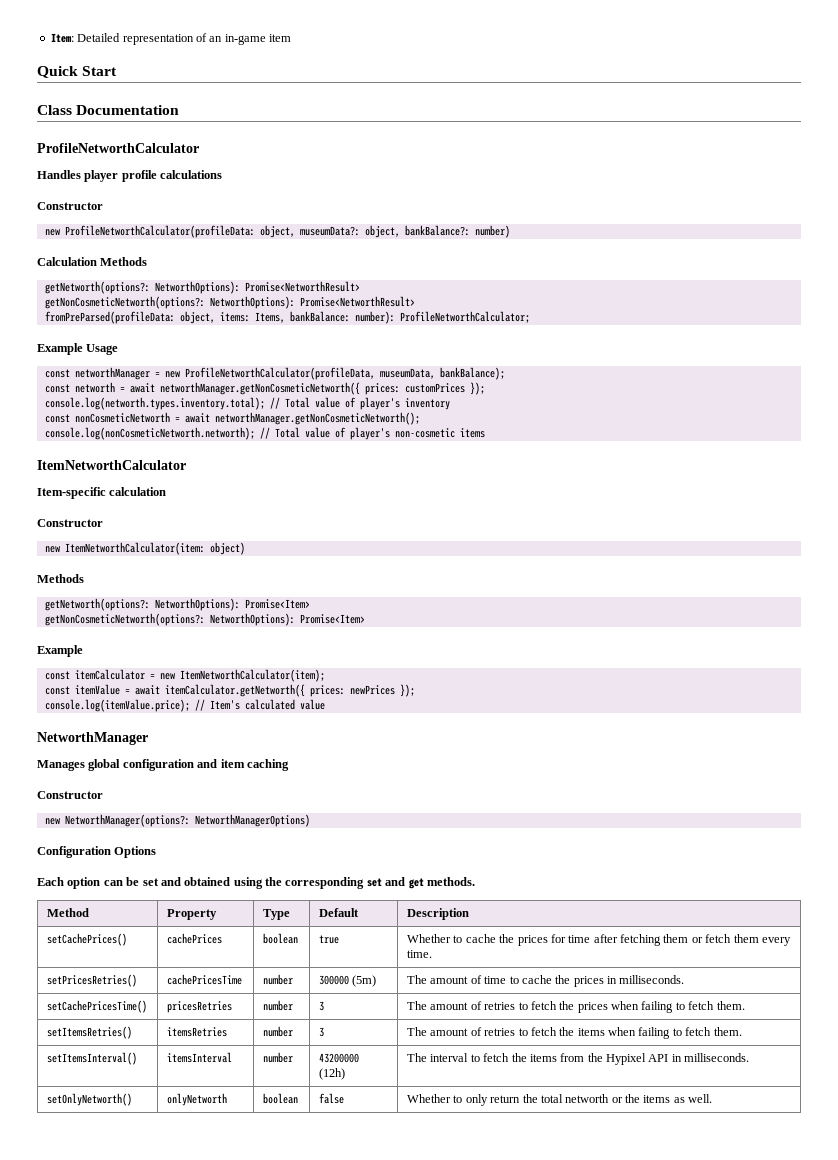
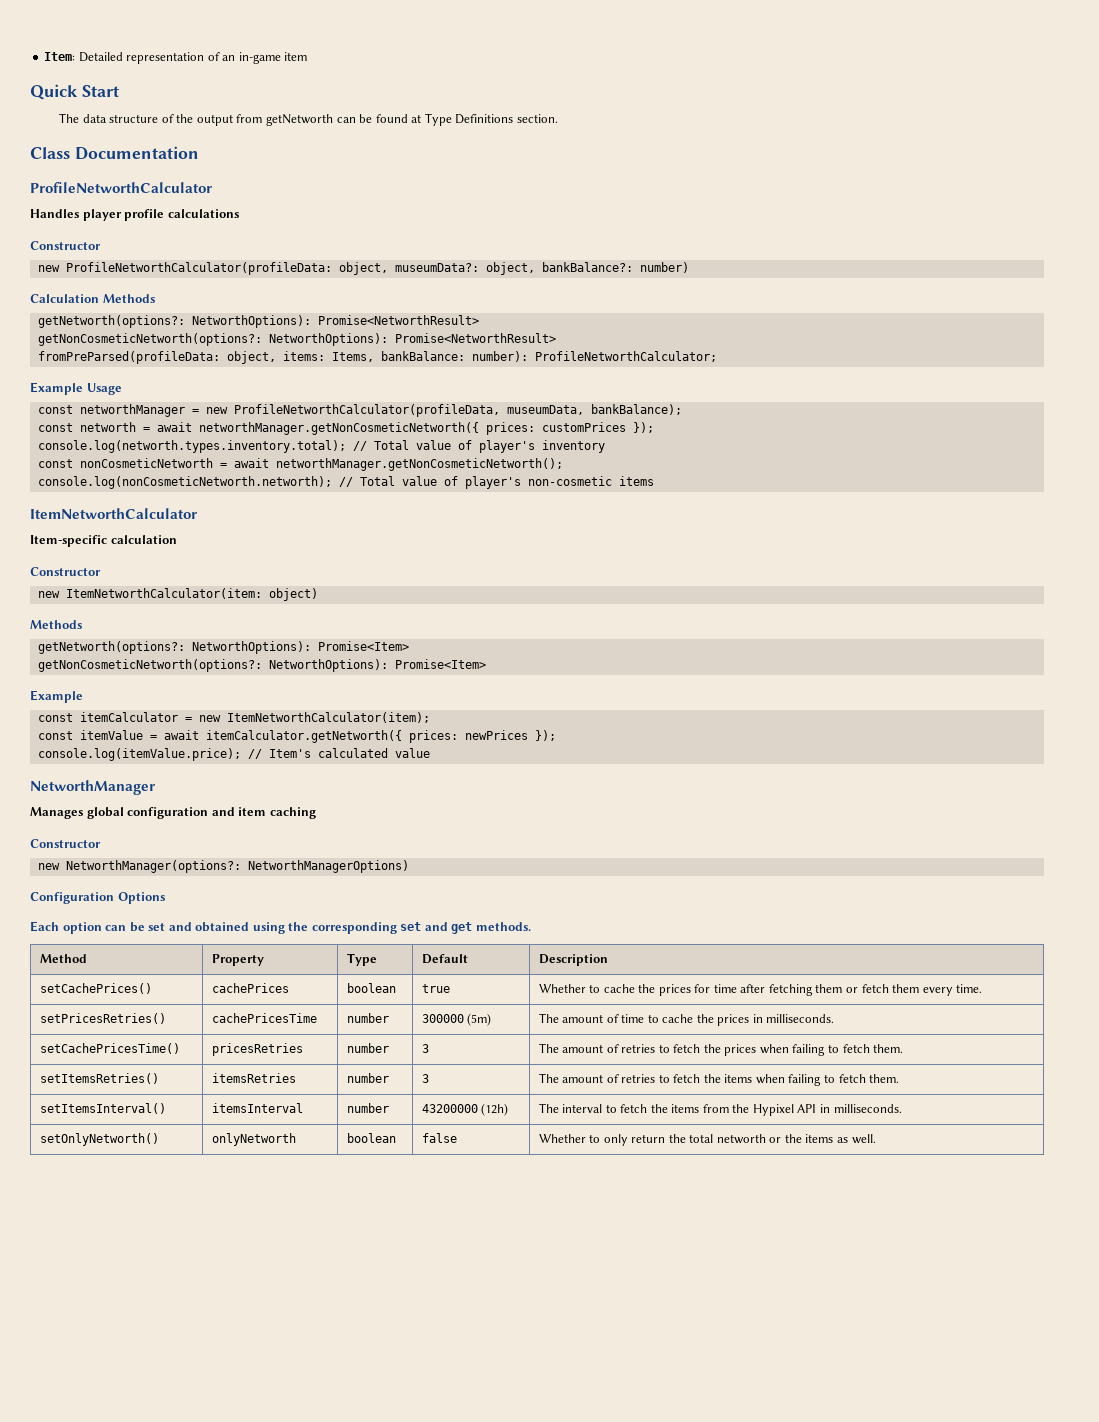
(118, 71) none -> [59,113,558,126] // The data structure of the output from getNetworth can be found at Type Definitions section.

